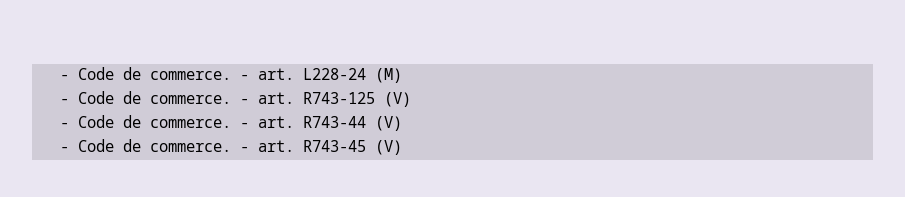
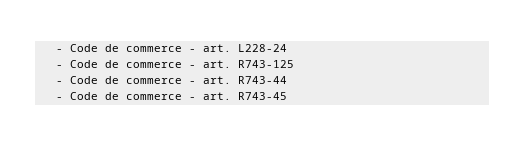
[59,67,231,80] - Code de commerce. -> [55,44,182,52] - Code de commerce
[374,68,402,83] [59,91,231,104] (M) // - Code de commerce. -> [55,60,182,68] // - Code de commerce
[383,92,411,107] [59,115,231,128] (V) // - Code de commerce. -> [55,76,182,84] // - Code de commerce
[374,116,402,131] [59,139,231,152] (V) // - Code de commerce. -> [55,92,182,100] // - Code de commerce
[374,140,402,155] (V) -> (287, 96) none

